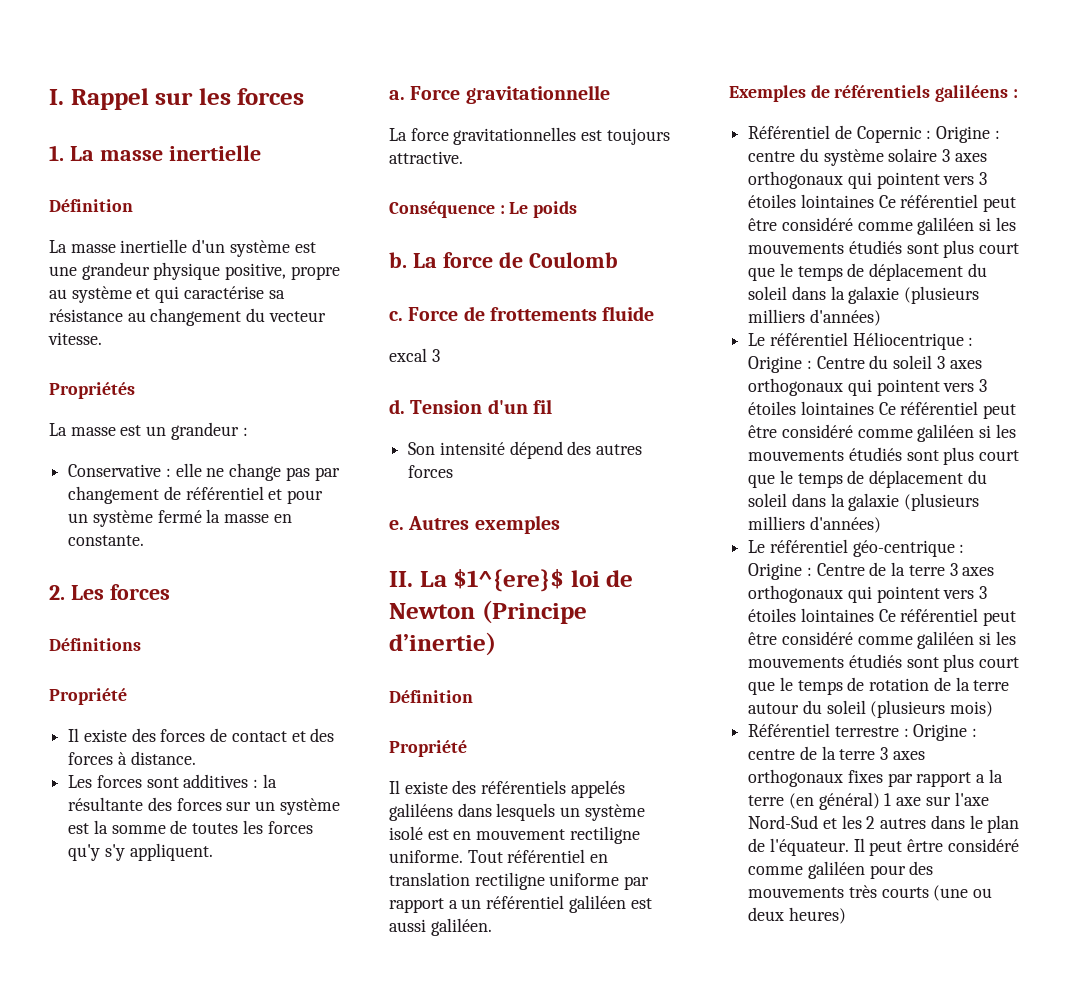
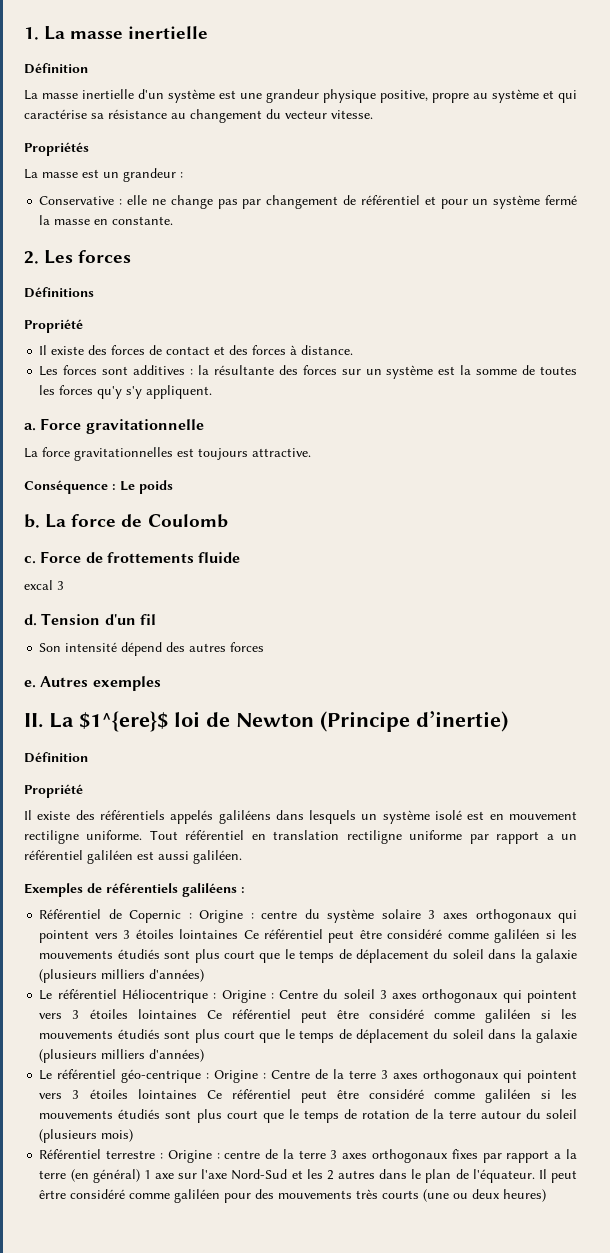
[49,88,305,110] [49,145,64,161] I. Rappel sur les forces // 1. -> [24,27,39,40] 1.

